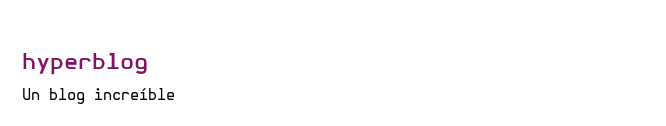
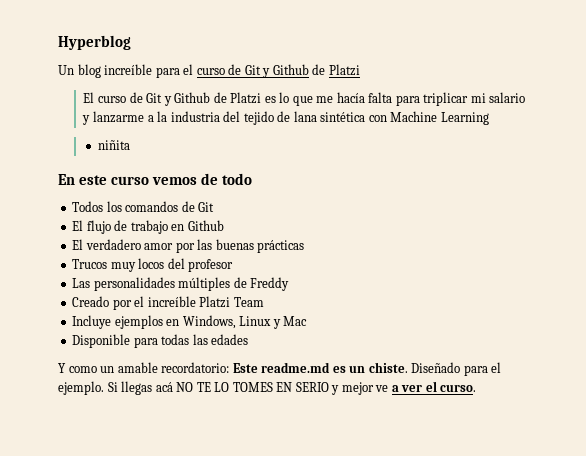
[22,53,148,75] hyperblog -> [58,35,131,50] Hyperblog
(175, 94) none -> [155,64,360,78] [83,92,526,106] [82,111,489,125] [97,140,130,150] [58,173,252,185] [72,201,215,212] [72,220,224,234] [72,239,305,253] [72,258,234,272] [72,277,290,291] [72,296,264,310] [72,315,308,329] [72,334,249,348] [58,362,502,376] [58,381,477,395] para el curso de Git y Github de Platzi // El curso de Git y Github de Platzi es lo que me hacía falta para triplicar mi salario y lanzarme a la industria del tejido de lana sintética con Machine Learning // niñita // En este curso vemos de todo // Todos los comandos de Git // El flujo de trabajo en Github // El verdadero amor por las buenas prácticas // Trucos muy locos del profesor // Las personalidades múltiples de Freddy // Creado por el increíble Platzi Team // Incluye ejemplos en Windows, Linux y Mac // Disponible para todas las edades // Y como un amable recordatorio: Este readme.md es un chiste. Diseñado para el ejemplo. Si llegas acá NO TE LO TOMES EN SERIO y mejor ve a ver el curso.

